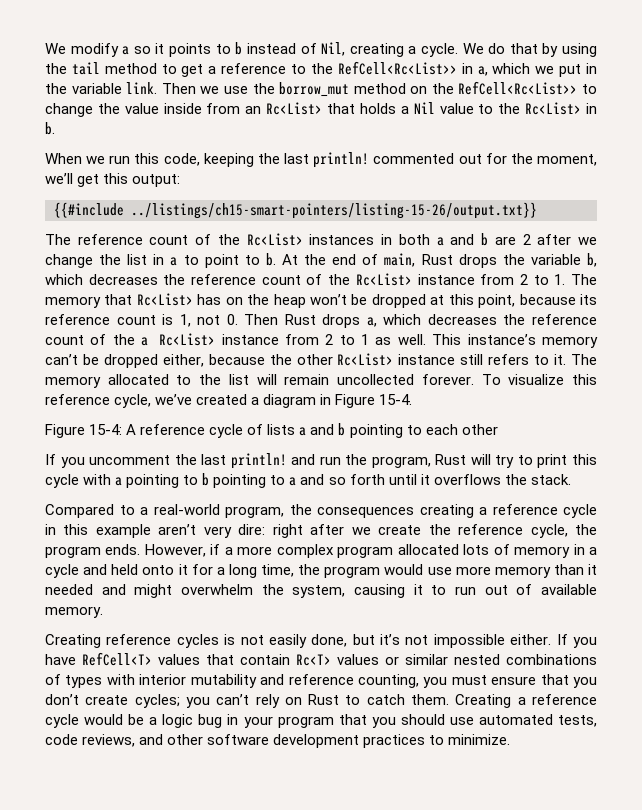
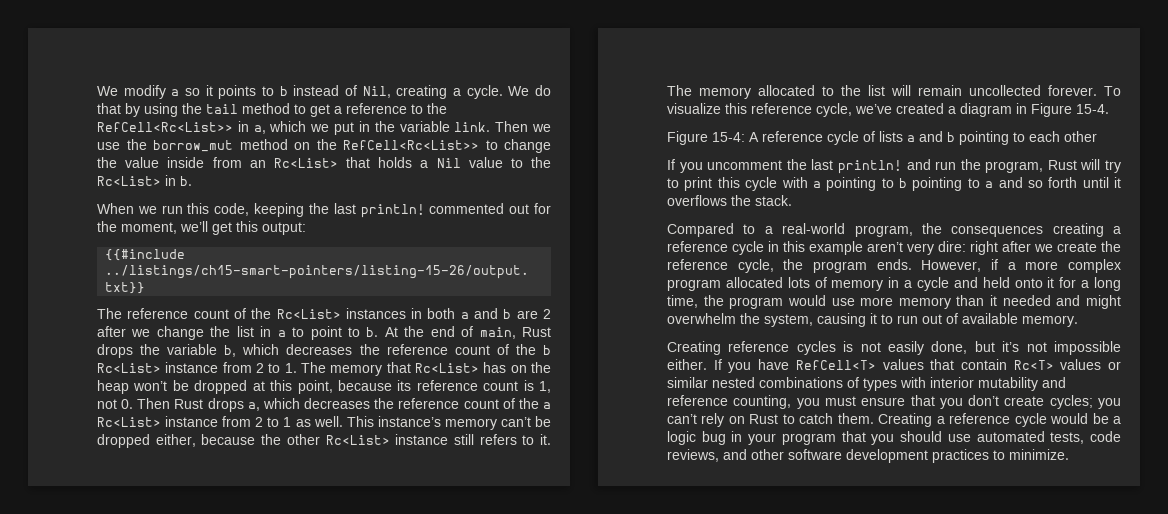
(351, 279) none -> [542,345,551,355] b

